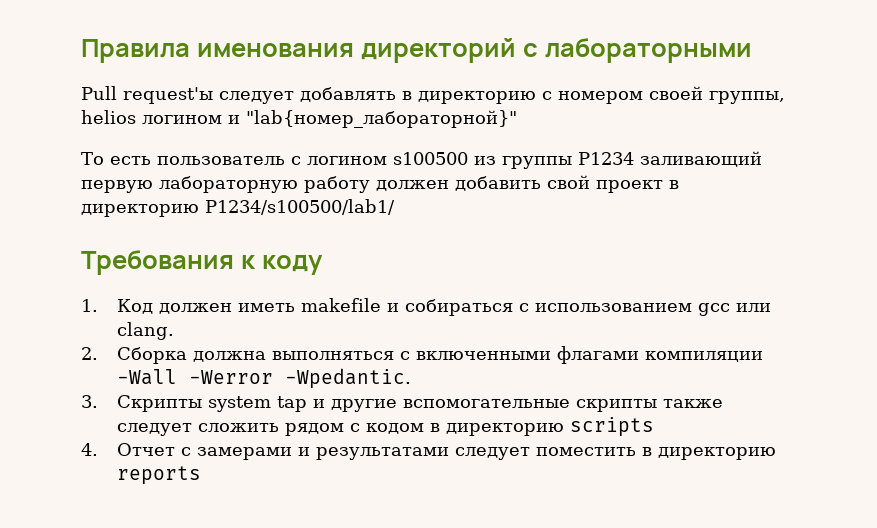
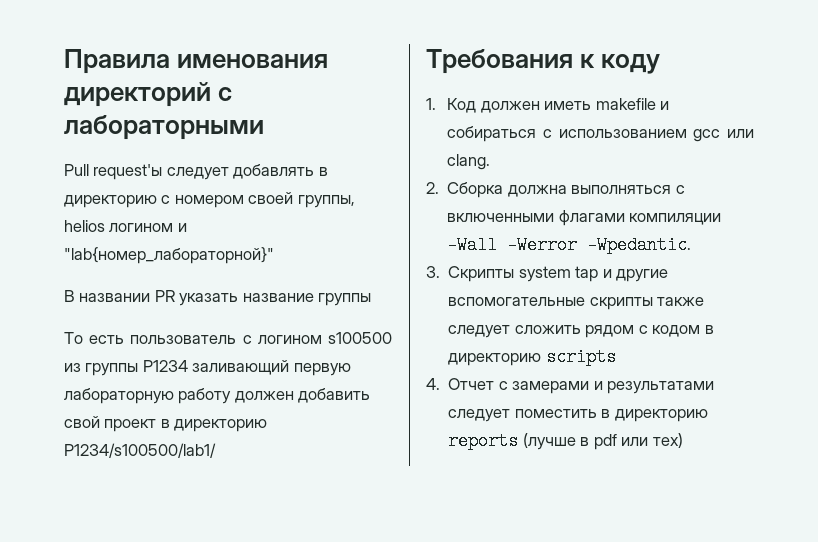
(517, 119) none -> [64,290,372,306] // В названии PR указать название группы
(201, 475) none -> [522,433,683,450] (лучше в pdf или тех)

